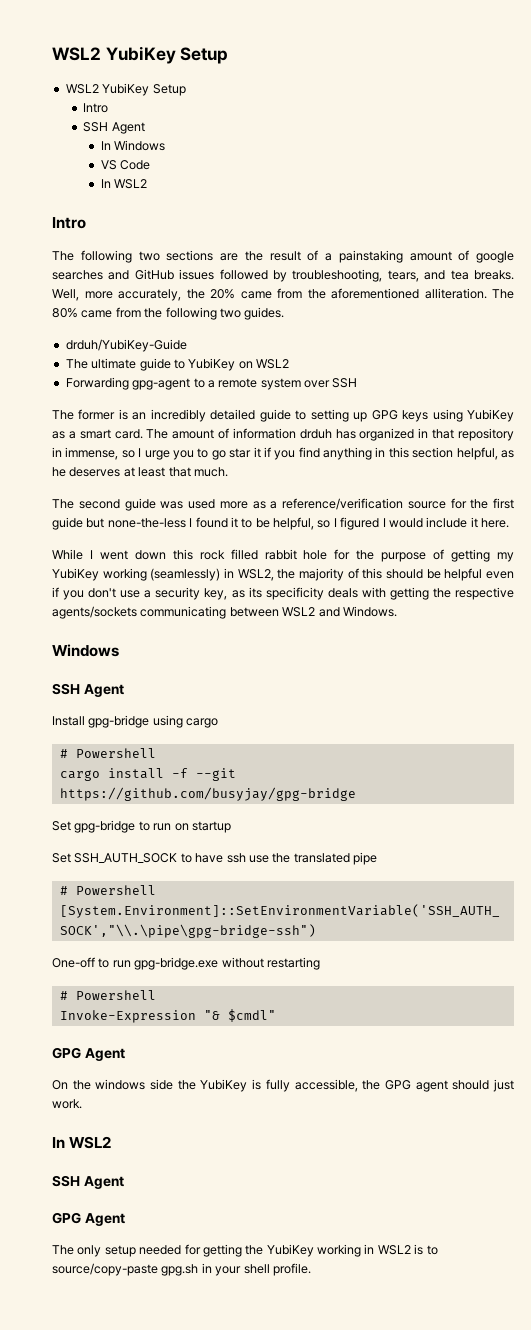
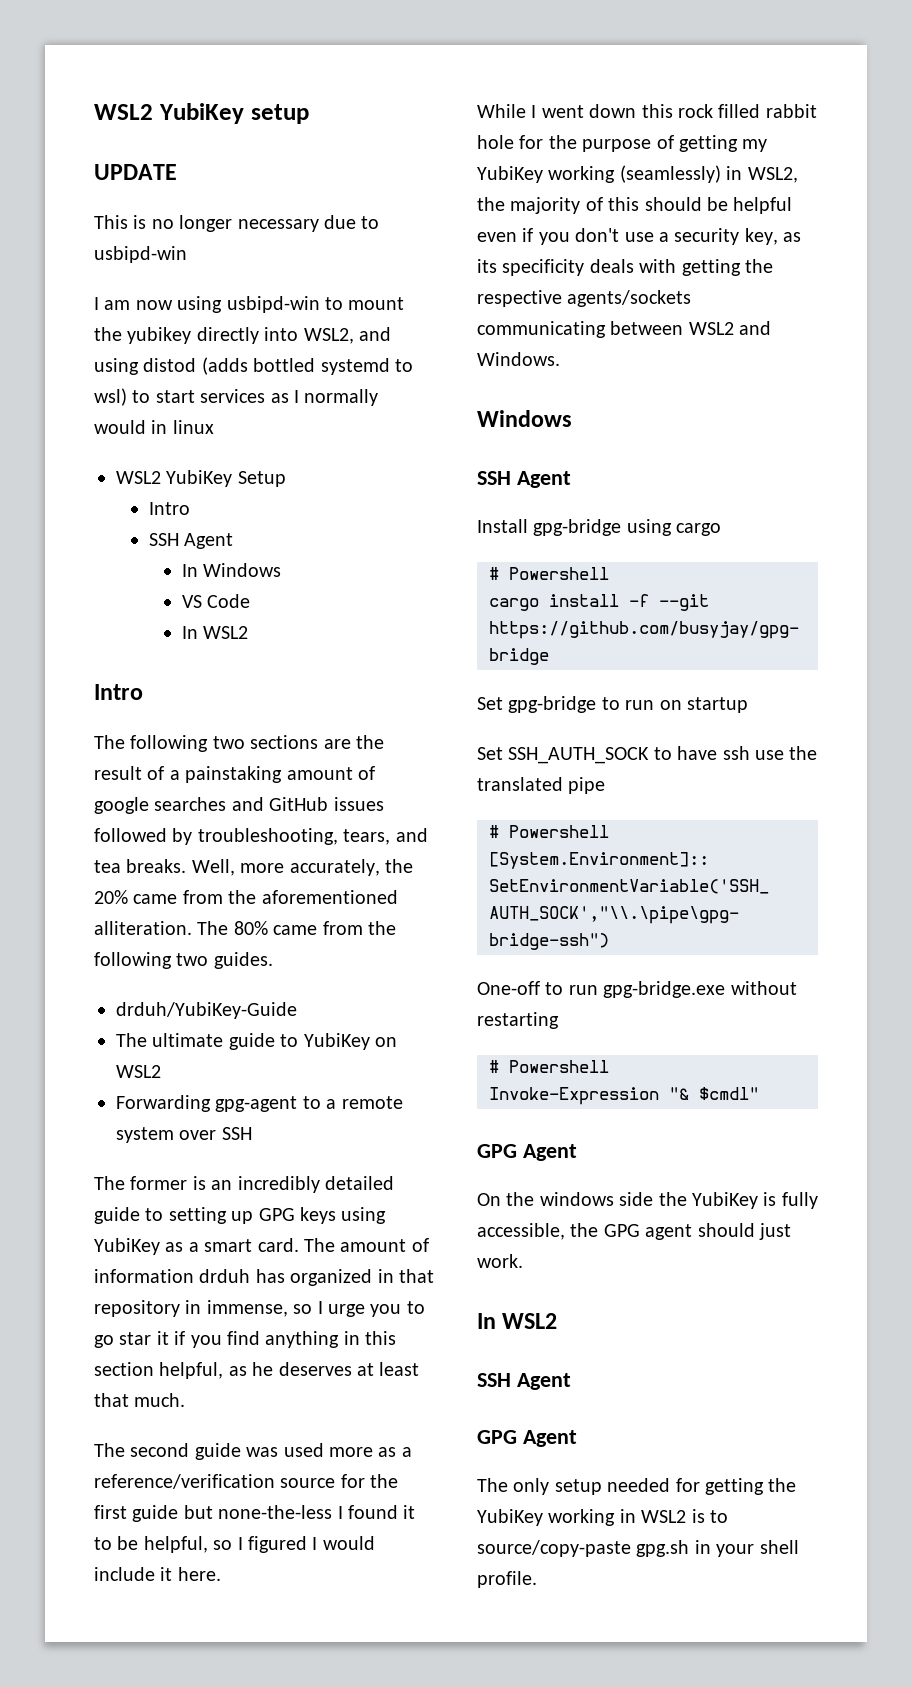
[52,46,229,64] WSL2 YubiKey Setup -> [94,103,309,124] [94,164,177,180] [94,215,380,232] [94,246,187,263] [94,296,405,313] [94,327,391,344] [94,357,413,375] [94,388,379,406] [94,420,214,434] WSL2 YubiKey setup // UPDATE // This is no longer necessary due to usbipd-win // I am now using usbipd-win to mount the yubikey directly into WSL2, and using distod (adds bottled systemd to wsl) to start services as I normally would in linux

